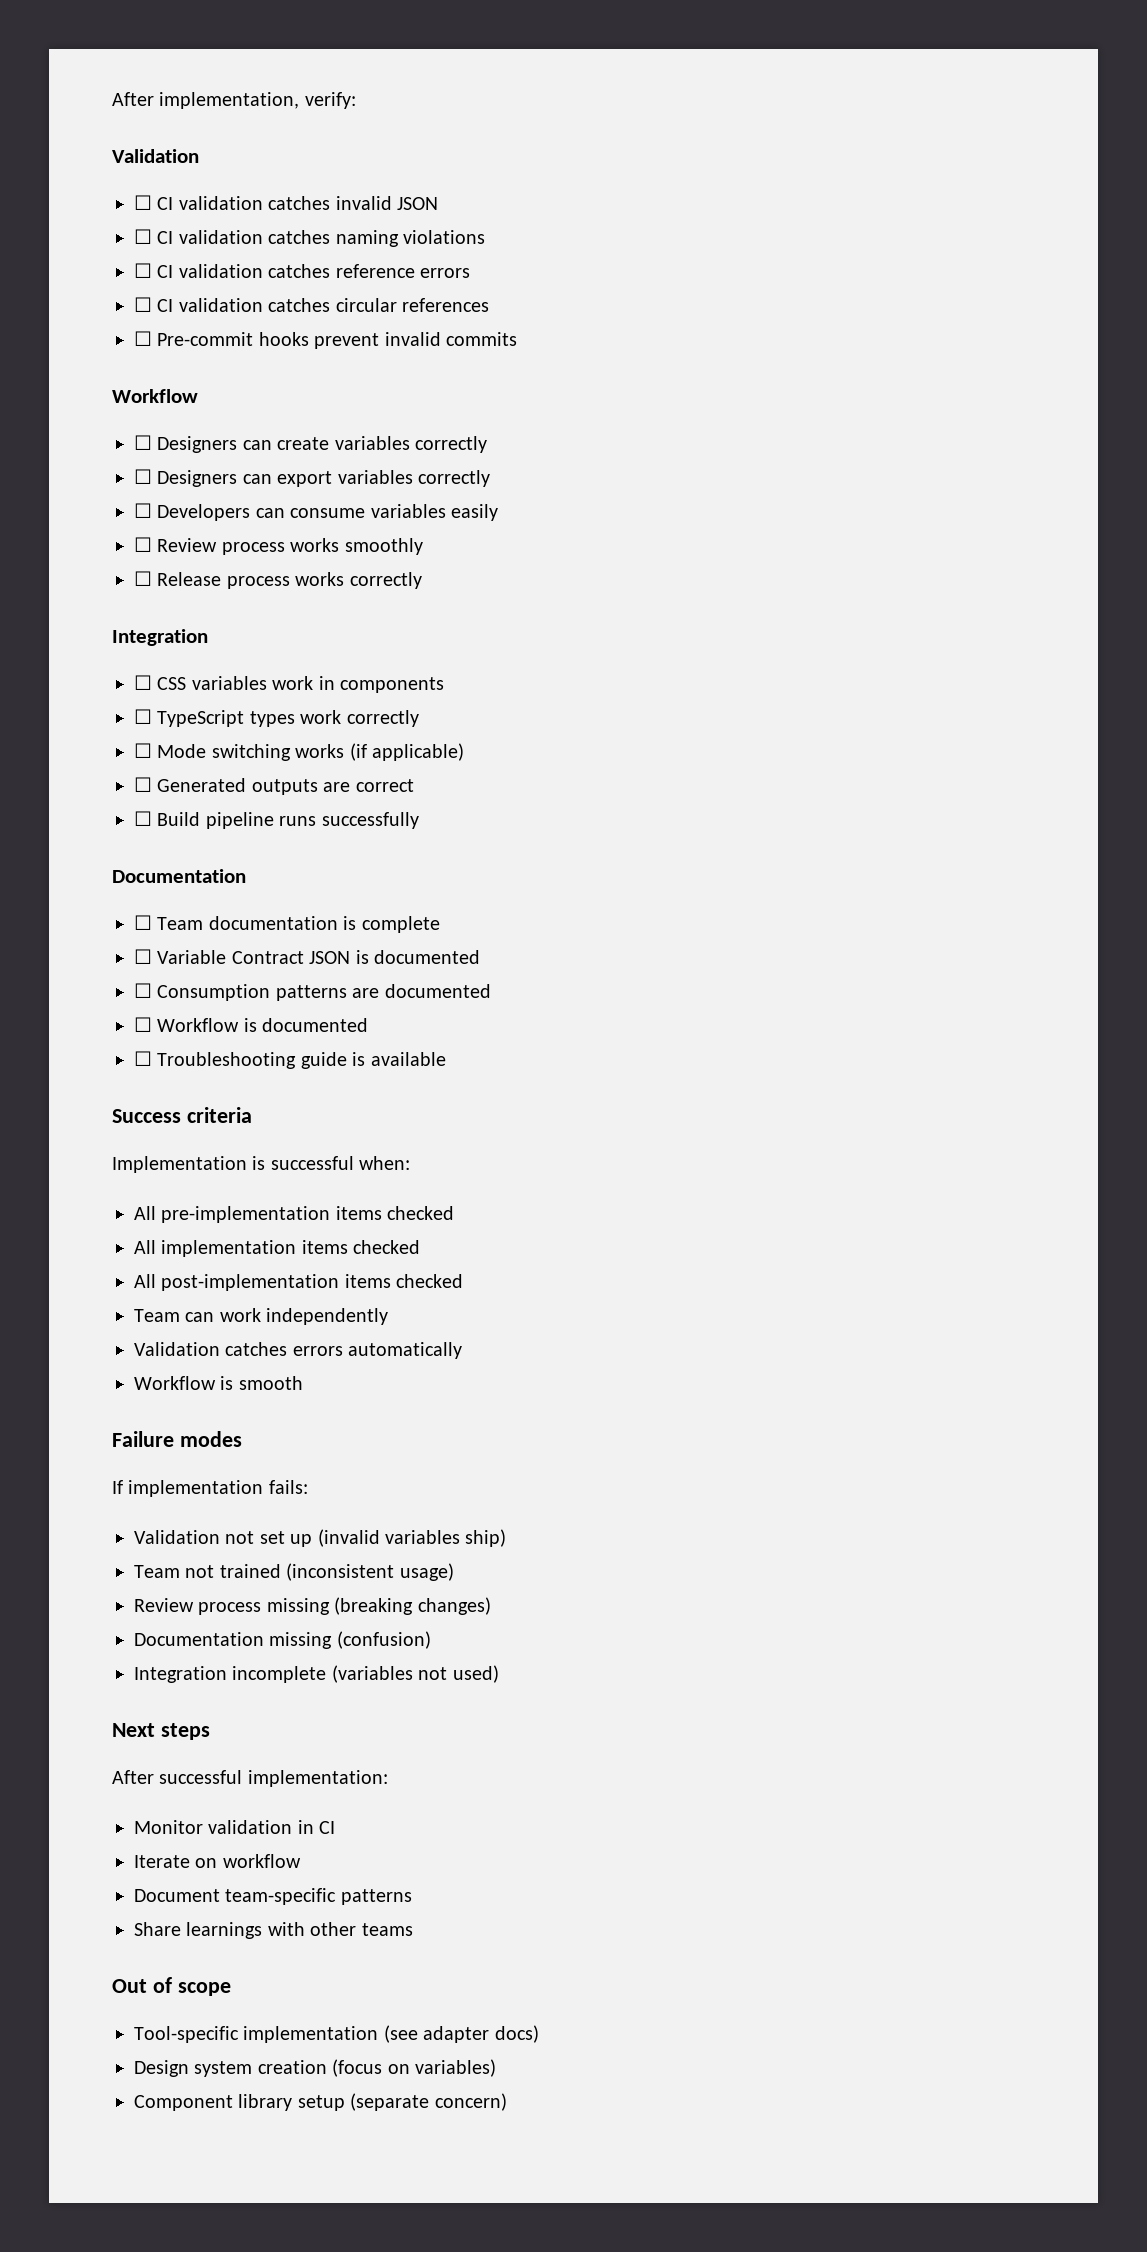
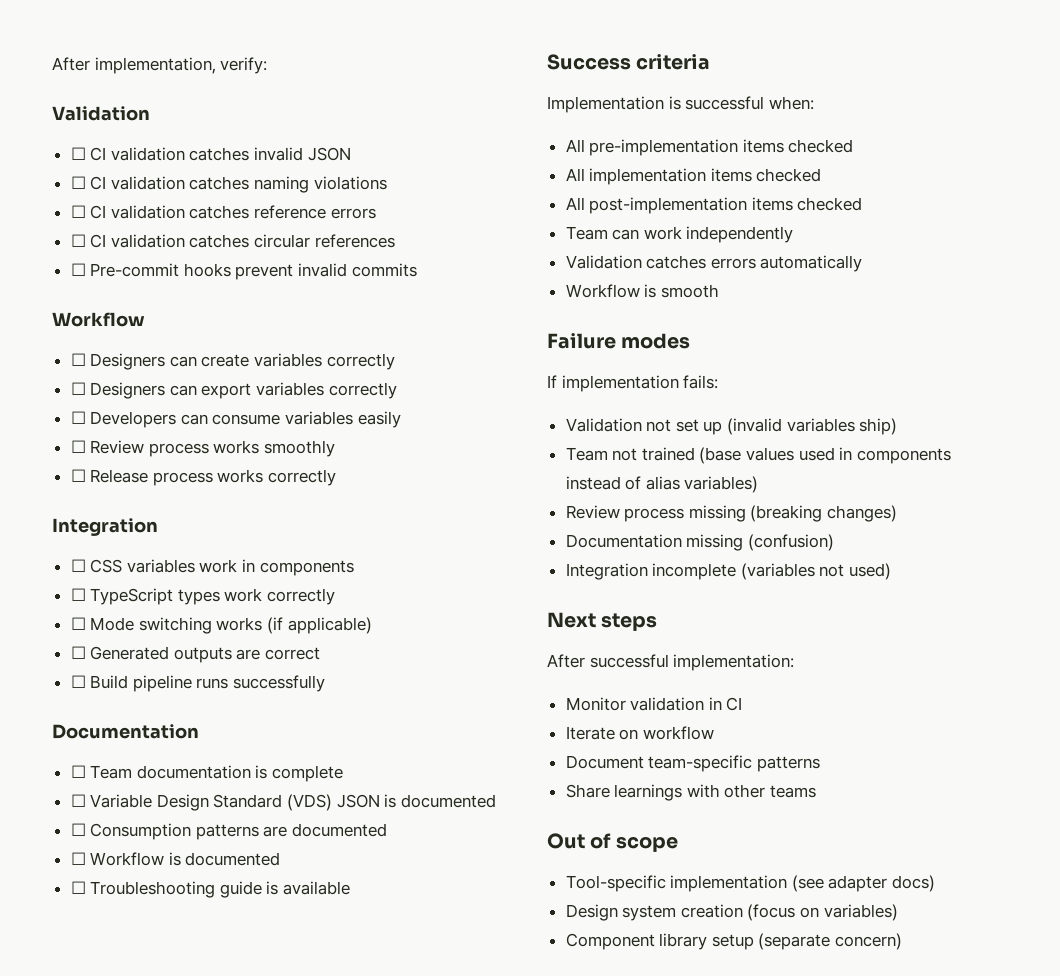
[231,951,304,964] Contract -> [156,794,333,811] Design Standard (VDS)
[286,1563,454,1581] (inconsistent usage) -> [699,447,951,464] [565,476,759,493] (base values used in components instead of alias variables)

